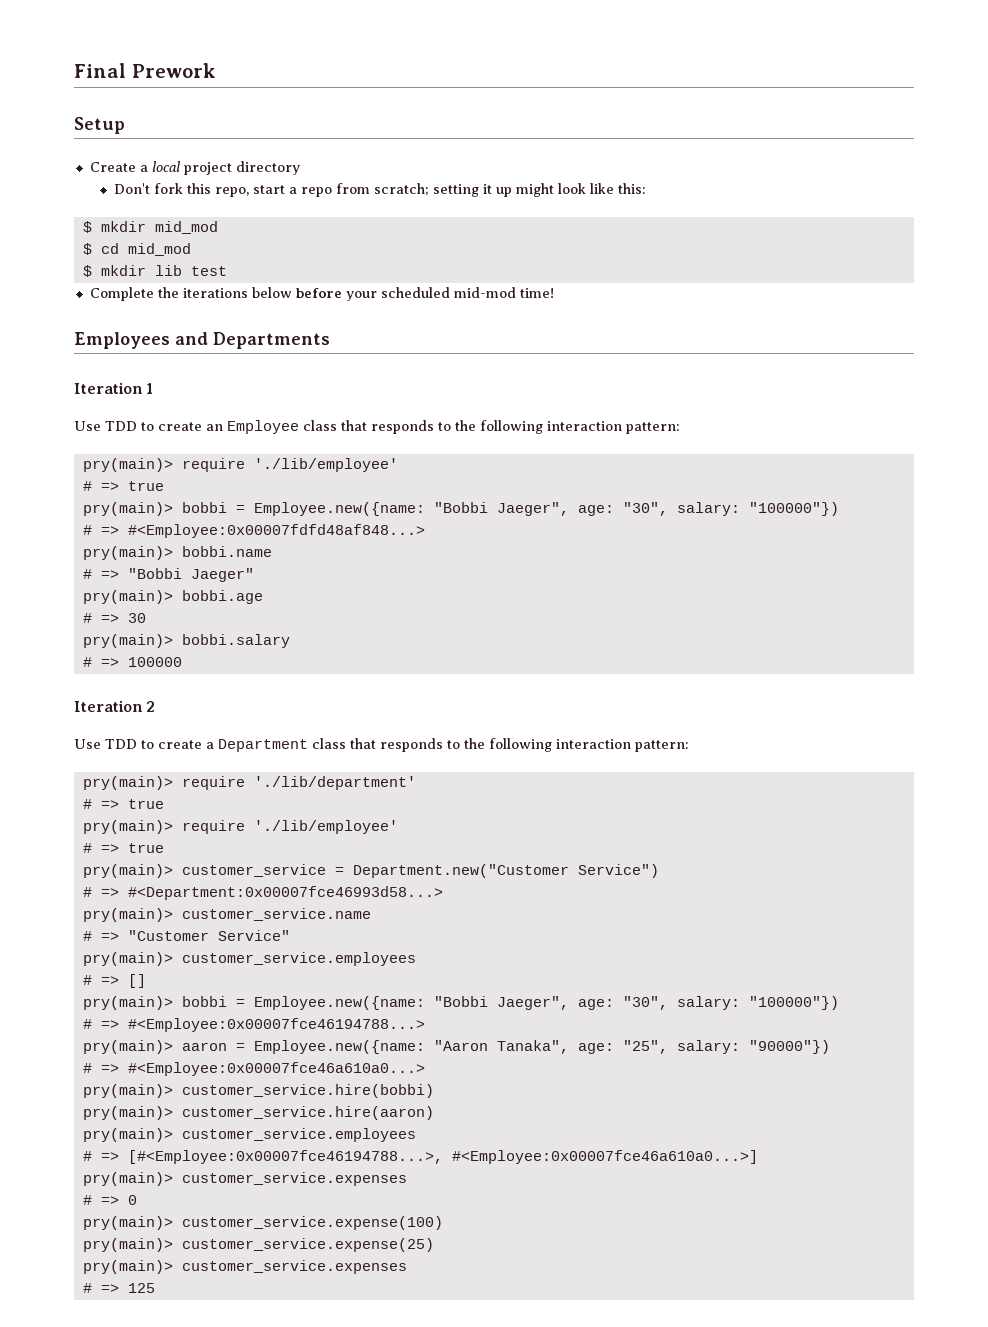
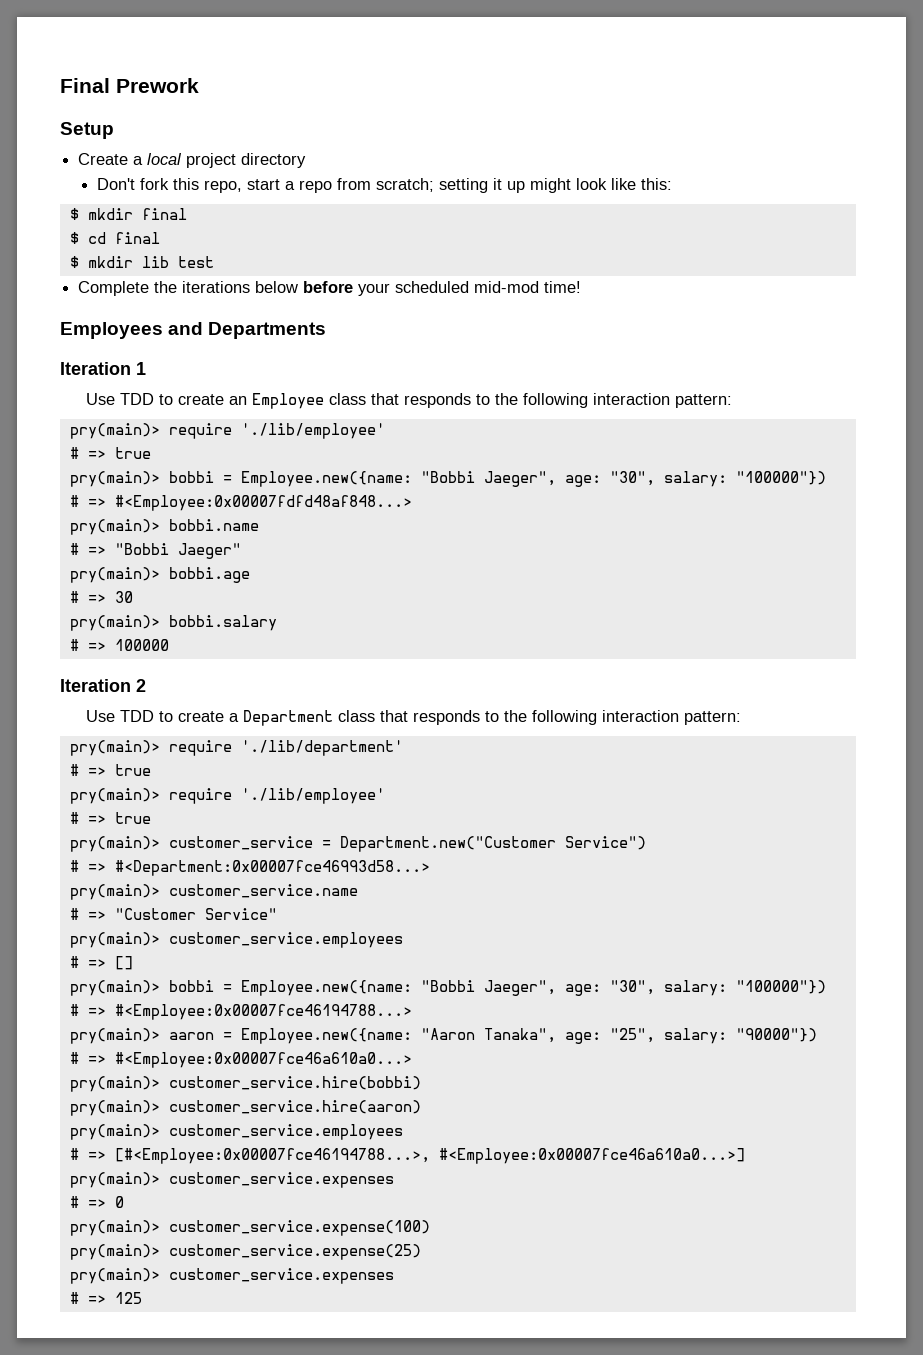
[154,221,218,234] mid_mod -> [141,208,187,220] final
[127,243,191,256] mid_mod -> [114,232,160,244] final

